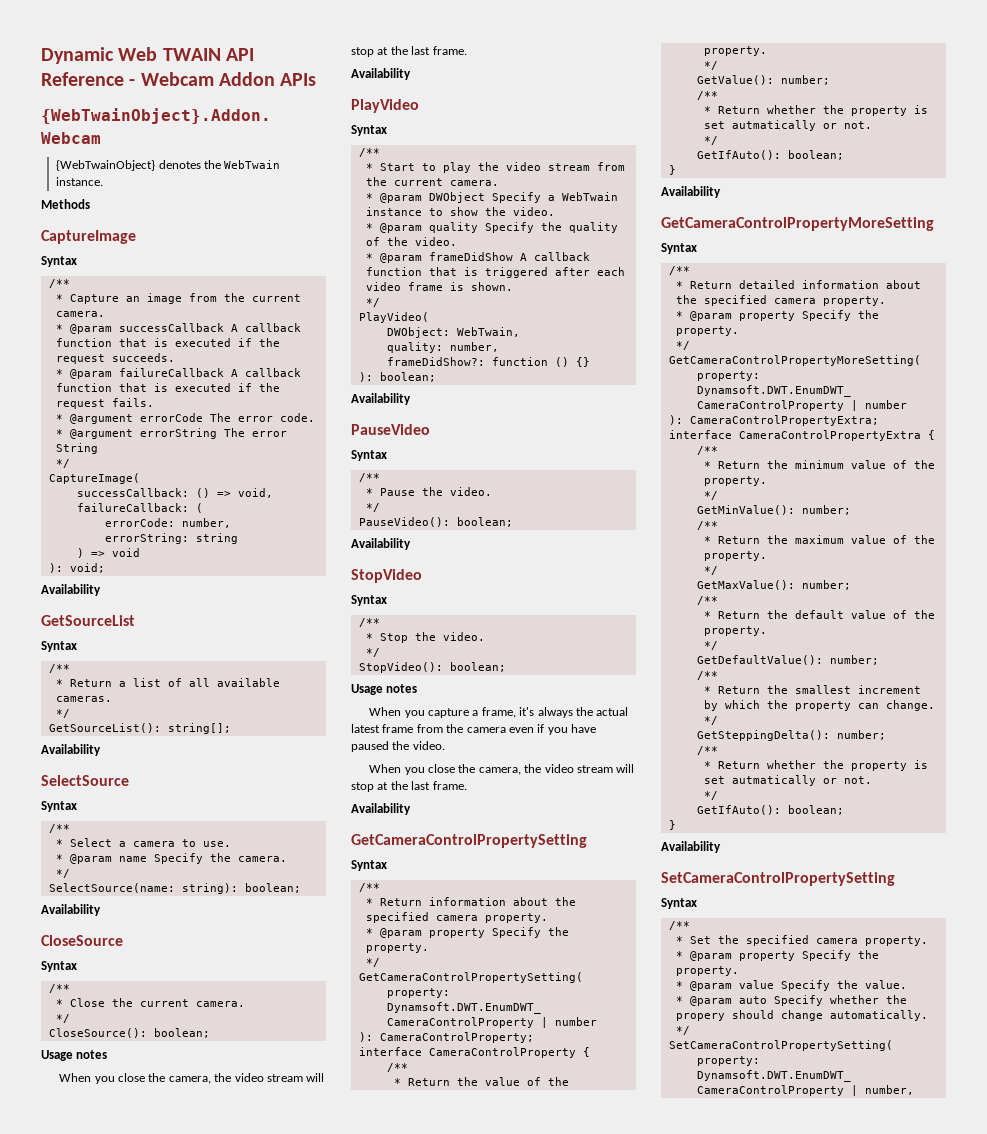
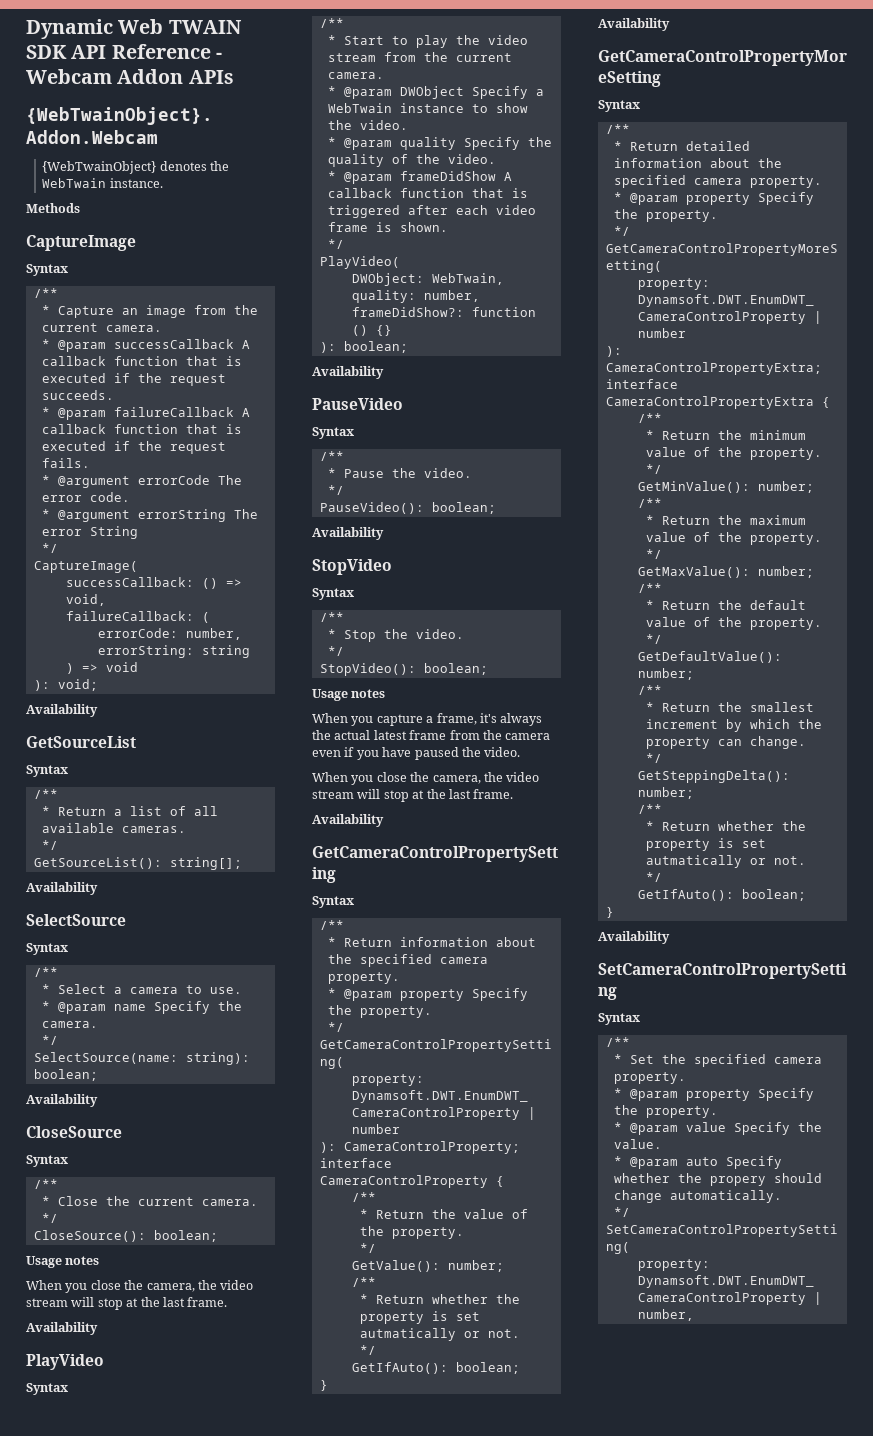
(221, 54) none -> [26,45,67,59] SDK

